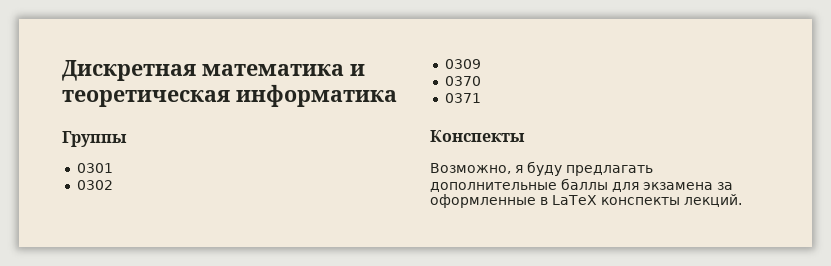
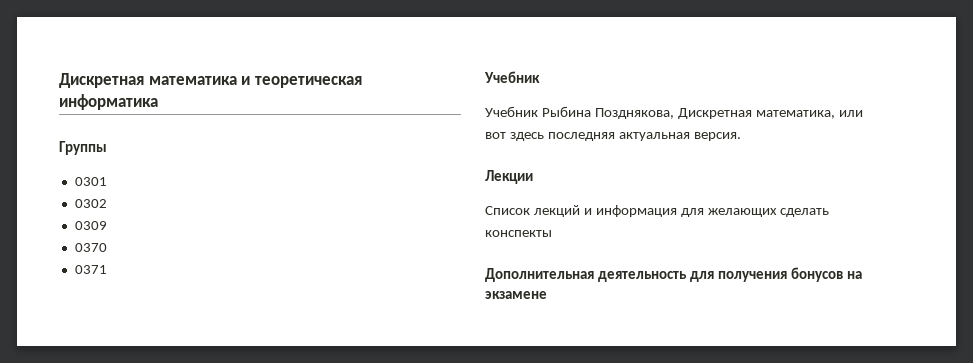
[430,130,525,142] [430,161,653,176] [430,178,733,192] [430,194,742,208] Конспекты // Возможно, я буду предлагать дополнительные баллы для экзамена за оформленные в LaTeX конспекты лекций. -> [484,71,540,83] [485,106,863,119] [485,132,741,141] [485,170,533,184] [485,205,830,217] [485,230,552,237] [485,267,863,282] [485,291,547,299] Учебник // Учебник Рыбина Позднякова, Дискретная математика, или вот здесь последняя актуальная версия. // Лекции // Список лекций и информация для желающих сделать конспекты // Дополнительная деятельность для получения бонусов на экзамене

